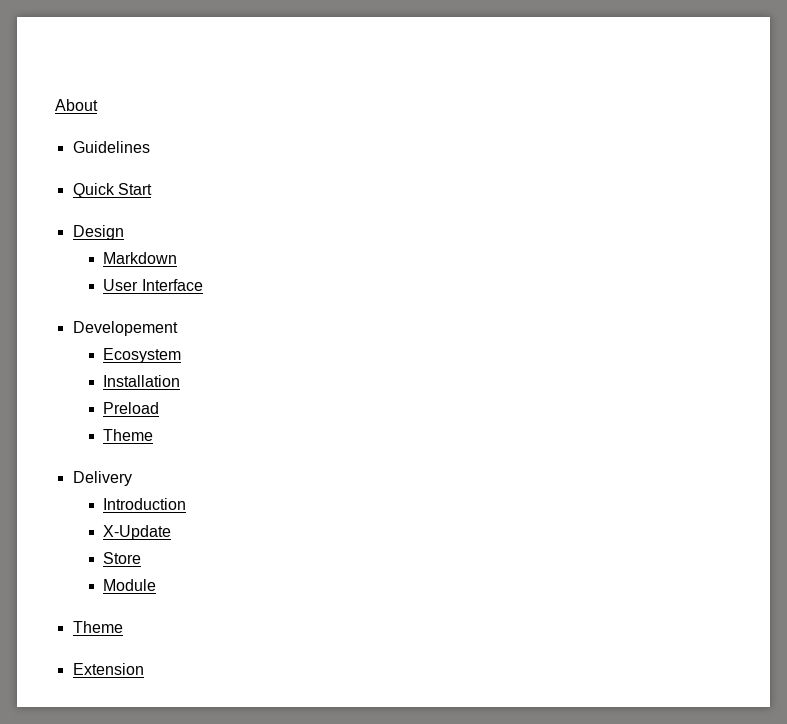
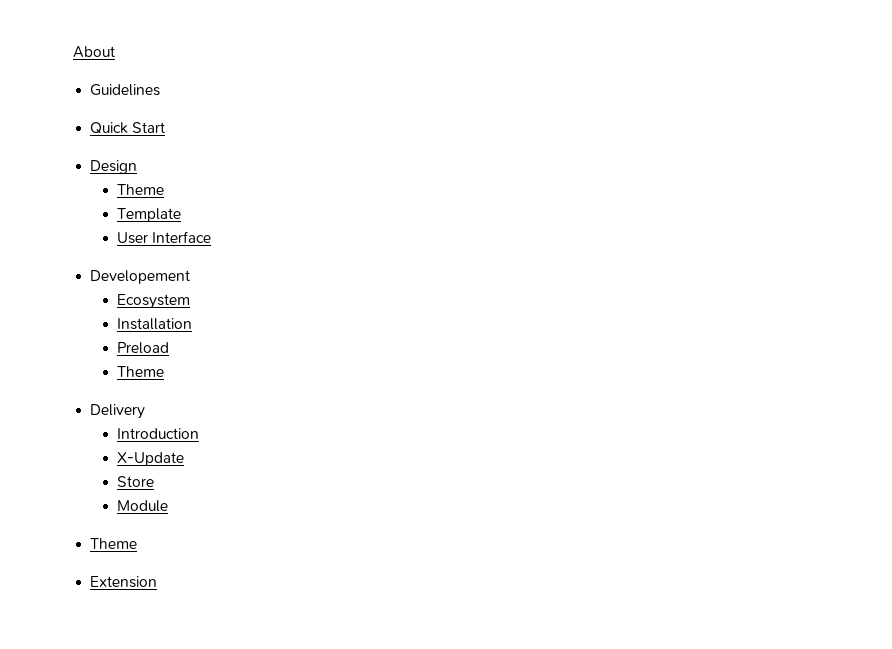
[103,252,178,264] Markdown -> [117,184,165,195] [117,208,182,222] Theme // Template

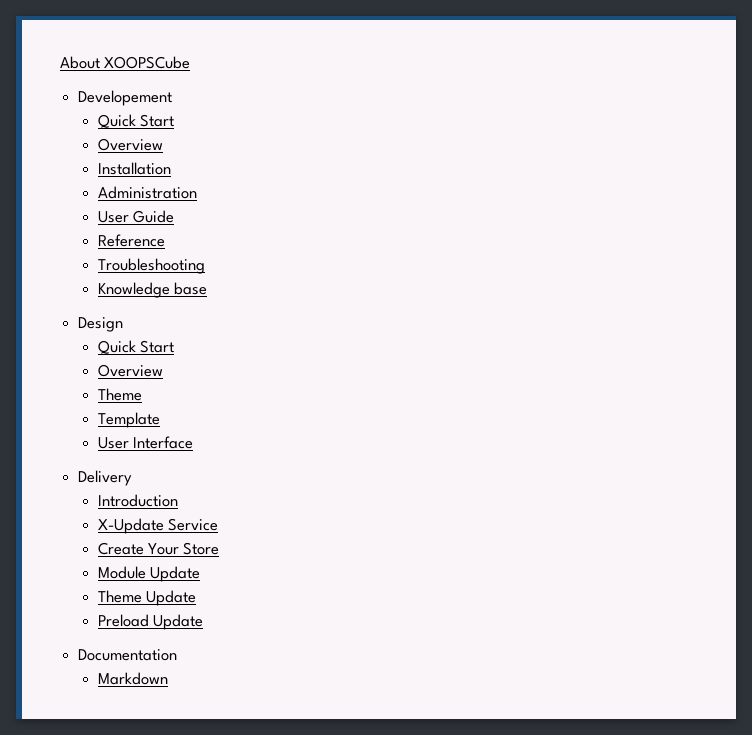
[90,84,161,96] [90,122,166,134] [90,160,138,174] // Guidelines // Quick Start // Design -> [104,56,191,69] [78,90,173,106] [97,114,175,128] [97,138,163,151] [97,162,171,175] [97,186,197,199] [97,210,175,223] [97,234,165,247] [97,258,205,274] [97,282,208,298] [78,317,124,332] [97,340,175,354] [97,364,163,377] XOOPSCube // Developement // Quick Start // Overview // Installation // Administration // User Guide // Reference // Troubleshooting // Knowledge base // Design // Quick Start // Overview
[90,270,191,284] [117,294,191,309] [117,318,193,330] [117,342,170,354] [117,366,165,377] // Developement // Ecosystem // Installation // Preload // Theme -> (194, 442) none
(185, 459) // -> [168,518,219,531] [97,542,180,555] Service // Create Your
[90,538,138,549] [90,576,158,588] // Theme // Extension -> [150,566,201,582] [97,590,197,606] [97,614,204,630] [78,649,178,661] [97,672,168,685] Update // Theme Update // Preload Update // Documentation // Markdown

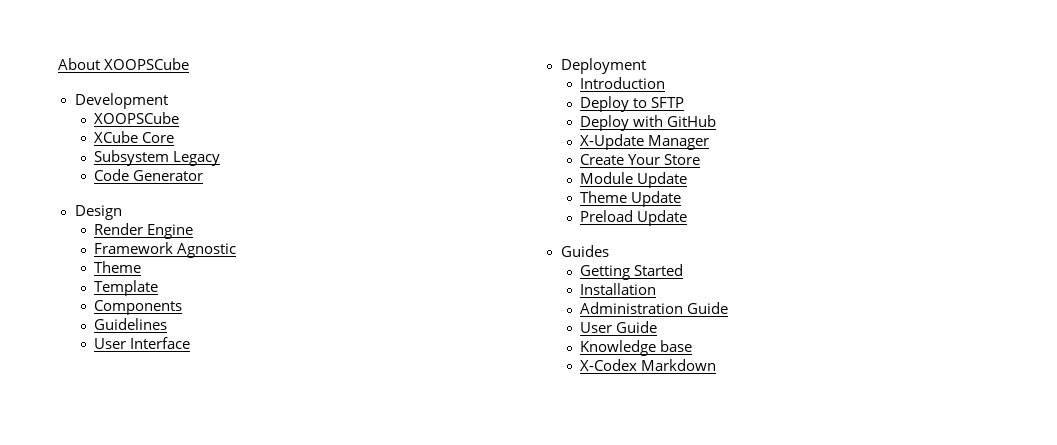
[78,90,173,106] [97,114,175,128] [97,138,163,151] [97,162,171,175] [97,186,197,199] [97,210,175,223] [97,234,165,247] [97,258,205,274] [97,282,208,298] [78,317,124,332] [97,340,175,354] [97,364,163,377] Developement // Quick Start // Overview // Installation // Administration // User Guide // Reference // Troubleshooting // Knowledge base // Design // Quick Start // Overview -> [74,93,168,109] [94,112,180,124] [94,131,175,143] [94,150,221,166] [94,169,204,181] [74,205,122,220] [94,223,194,239] [94,242,237,258] Development // XOOPSCube // XCube Core // Subsystem Legacy // Code Generator // Design // Render Engine // Framework Agnostic
(160, 420) none -> [94,300,183,315] [94,318,168,330] // Components // Guidelines
[78,470,133,486] Delivery -> [560,58,646,74] Deployment
(178, 500) none -> [580,96,685,112] [580,115,717,131] // Deploy to SFTP // Deploy with GitHub
[168,518,219,531] Service -> [648,135,710,150] Manager
[78,649,178,661] Documentation // -> [560,245,609,257] [580,264,684,280] [580,283,657,295] [580,302,729,314] [580,321,658,333] [580,340,693,356] [580,359,638,371] Guides // Getting Started // Installation // Administration Guide // User Guide // Knowledge base // X-Codex

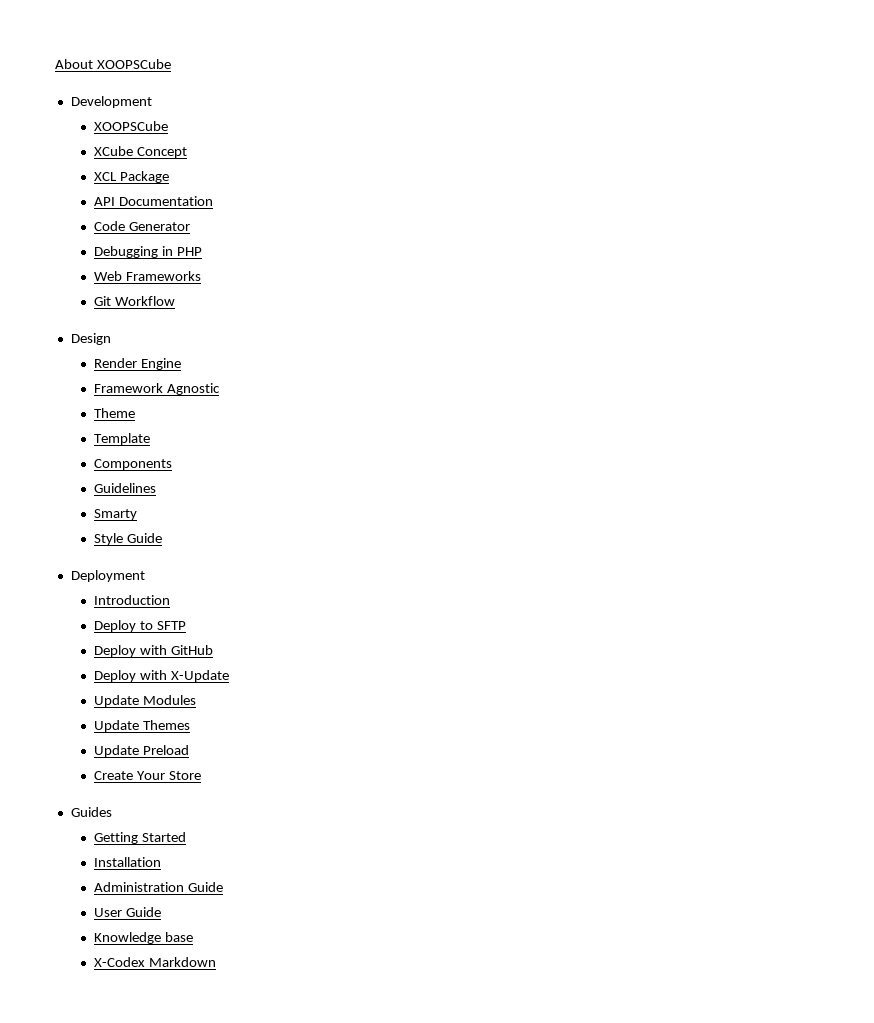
[142,132,175,143] [94,150,221,166] [94,169,204,181] Core // Subsystem Legacy // Code Generator -> [137,147,188,158] [94,171,170,183] [94,196,214,206] [94,221,191,231] [94,246,202,258] [94,271,202,281] [94,296,176,306] Concept // XCL Package // API Documentation // Code Generator // Debugging in PHP // Web Frameworks // Git Workflow
[94,337,191,349] User Interface -> [94,509,138,520] [94,533,163,545] Smarty // Style Guide
(717, 121) none -> [94,670,168,682] Deploy with
[648,135,710,150] [580,154,701,165] [580,172,688,188] [580,191,682,207] [580,210,688,226] Manager // Create Your Store // Module Update // Theme Update // Preload Update -> [94,695,197,707] [94,720,191,732] [94,745,190,757] [94,771,201,780] // Update Modules // Update Themes // Update Preload // Create Your Store

